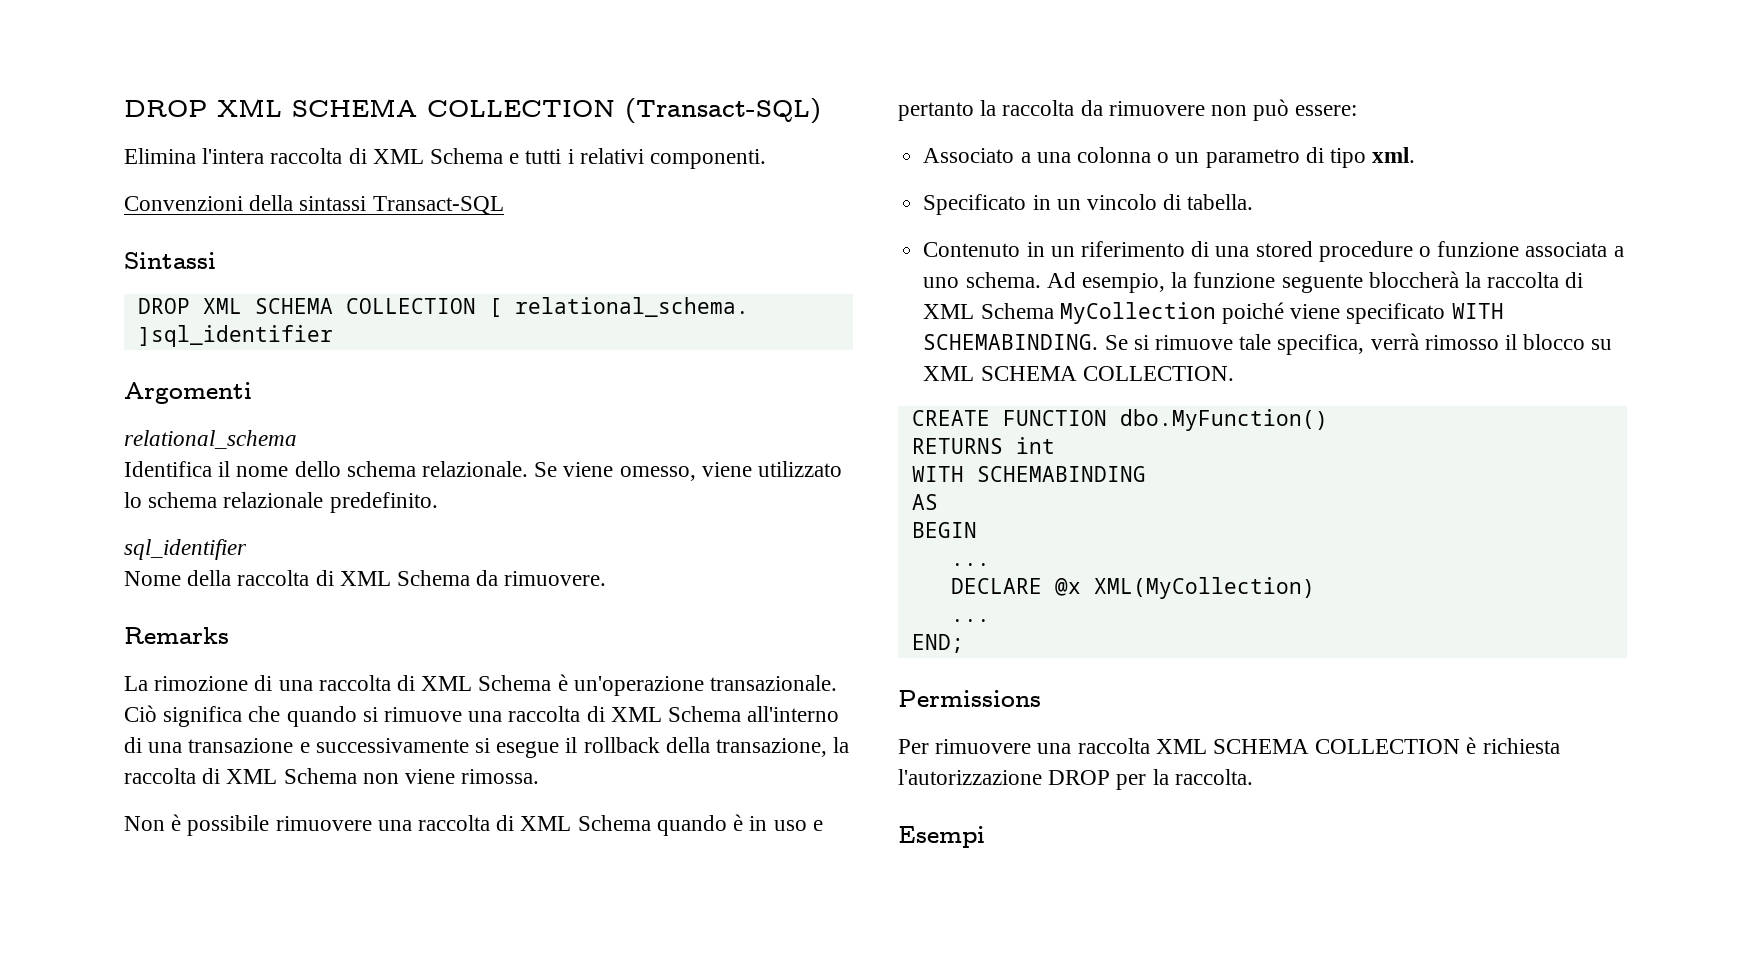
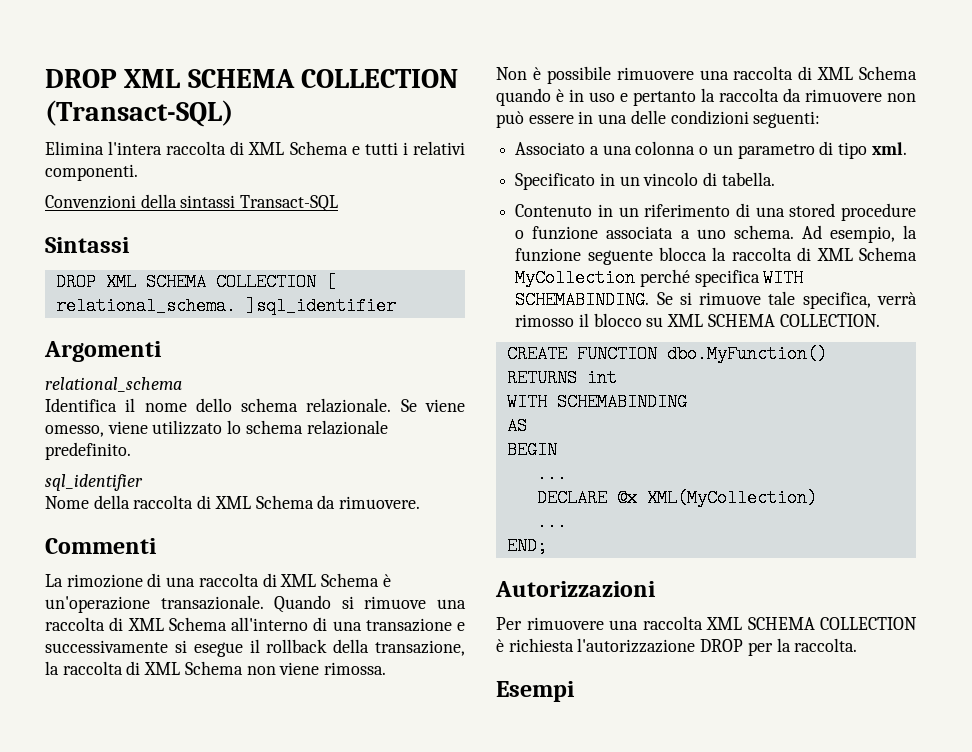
[124,627,229,644] Remarks -> [45,538,157,554] Commenti
[124,705,357,727] Ciò significa che quando -> [274,595,332,613] Quando
[1295,105,1358,116] essere: -> [528,110,821,128] essere in una delle condizioni seguenti:
[1368,271,1459,288] bloccherà -> [659,247,708,261] blocca
[1221,302,1446,324] poiché viene specificato -> [639,269,760,287] perché specifica
[898,690,1041,707] Permissions -> [495,581,656,597] Autorizzazioni

